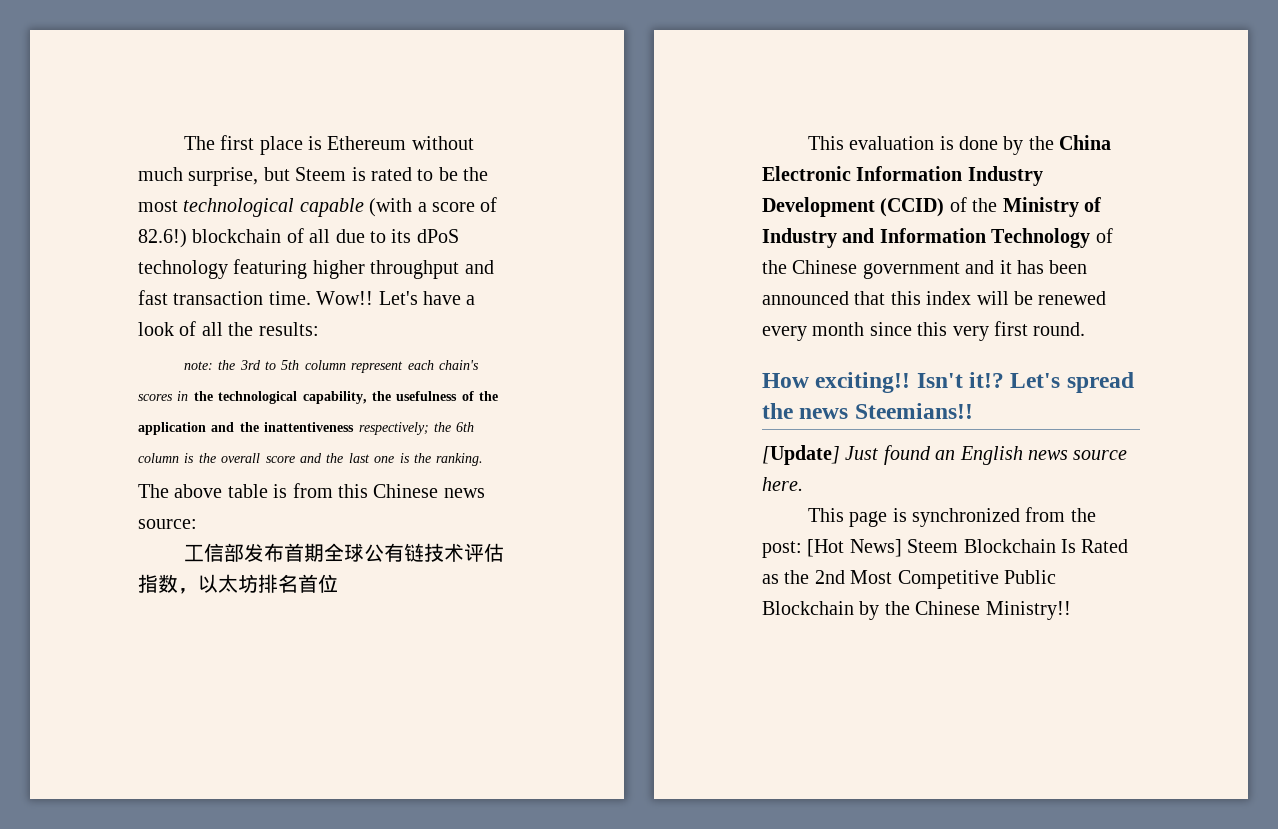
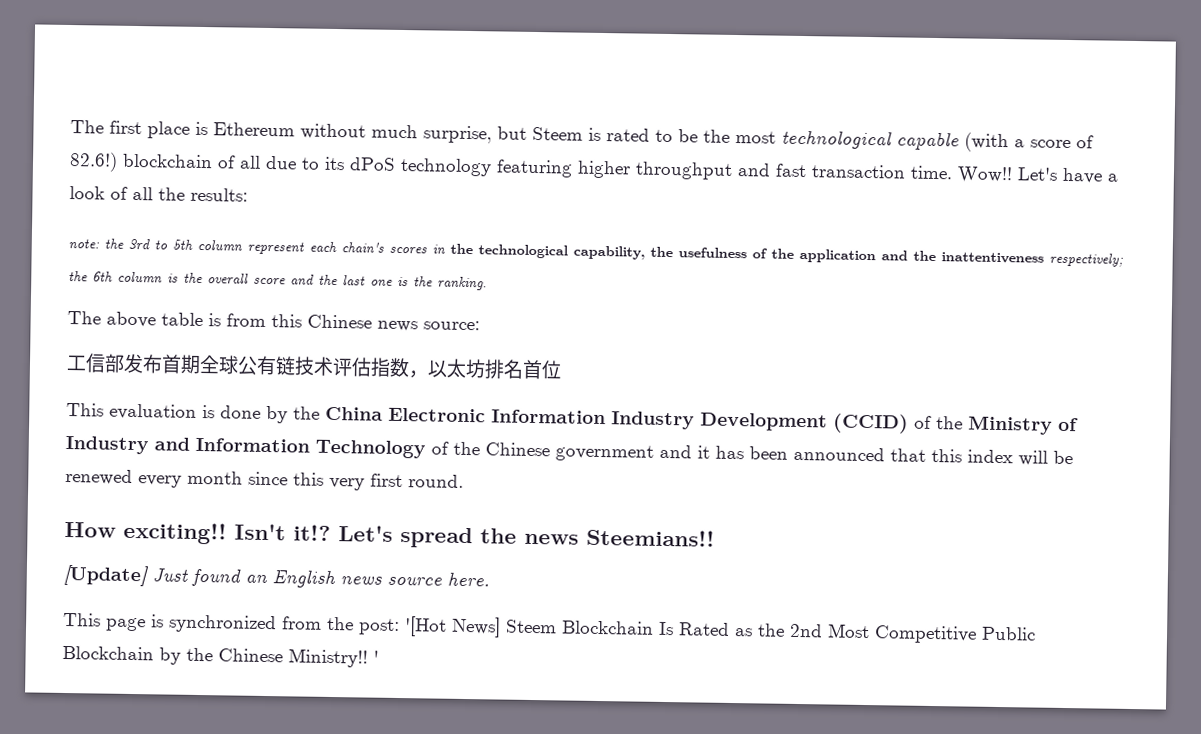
[807,539,845,557] [Hot -> [404,616,447,637] '[Hot
(1071, 610) none -> [373,650,379,664] '

